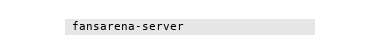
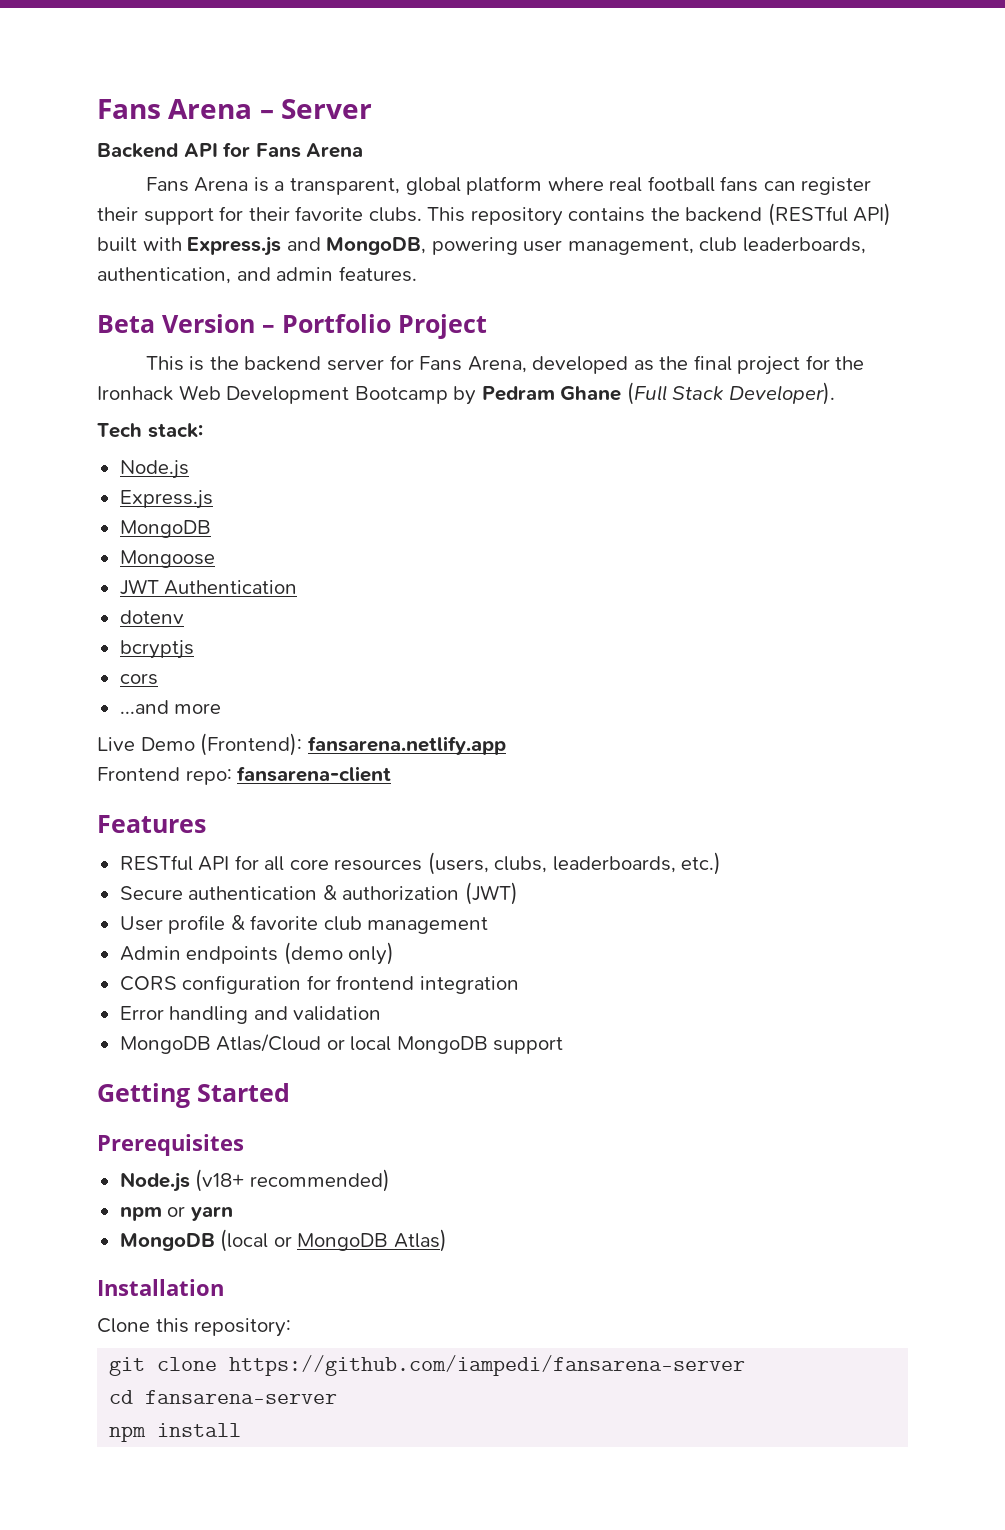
(72, 25) none -> [97,99,373,119] [97,142,364,158] [145,176,872,195] [97,203,892,226] [97,236,866,256] [97,266,417,284] [97,314,487,339] [145,355,865,375] [97,382,835,405] [97,423,203,438] [119,460,189,479] [119,490,213,509] [119,520,211,538] [119,550,215,568] [119,579,298,595] [119,610,184,624] [119,640,194,659] [119,673,158,685] [119,700,222,714] [97,733,506,756] [97,766,392,785] [97,815,206,833] [119,852,722,875] [119,882,518,905] [119,915,489,934] [119,942,395,965] [119,975,519,994] [119,1006,382,1024] [119,1034,564,1054] [97,1083,290,1108] [97,1134,244,1156] [119,1169,390,1192] [119,1206,233,1221] [119,1229,447,1252] [97,1279,224,1296] [97,1318,292,1337] [109,1355,746,1376] [109,1390,134,1404] Fans Arena – Server // Backend API for Fans Arena // Fans Arena is a transparent, global platform where real football fans can register their support for their favorite clubs. This repository contains the backend (RESTful API) built with Express.js and MongoDB, powering user management, club leaderboards, authentication, and admin features. // Beta Version – Portfolio Project // This is the backend server for Fans Arena, developed as the final project for the Ironhack Web Development Bootcamp by Pedram Ghane (Full Stack Developer). // Tech stack: // Node.js // Express.js // MongoDB // Mongoose // JWT Authentication // dotenv // bcryptjs // cors // ...and more // Live Demo (Frontend): fansarena.netlify.app // Frontend repo: fansarena-client // Features // RESTful API for all core resources (users, clubs, leaderboards, etc.) // Secure authentication & authorization (JWT) // User profile & favorite club management // Admin endpoints (demo only) // CORS configuration for frontend integration // Error handling and validation // MongoDB Atlas/Cloud or local MongoDB support // Getting Started // Prerequisites // Node.js (v18+ recommended) // npm or yarn // MongoDB (local or MongoDB Atlas) // Installation // Clone this repository: // git clone https://github.com/iampedi/fansarena-server // cd
(185, 25) none -> [109,1423,242,1442] // npm install

